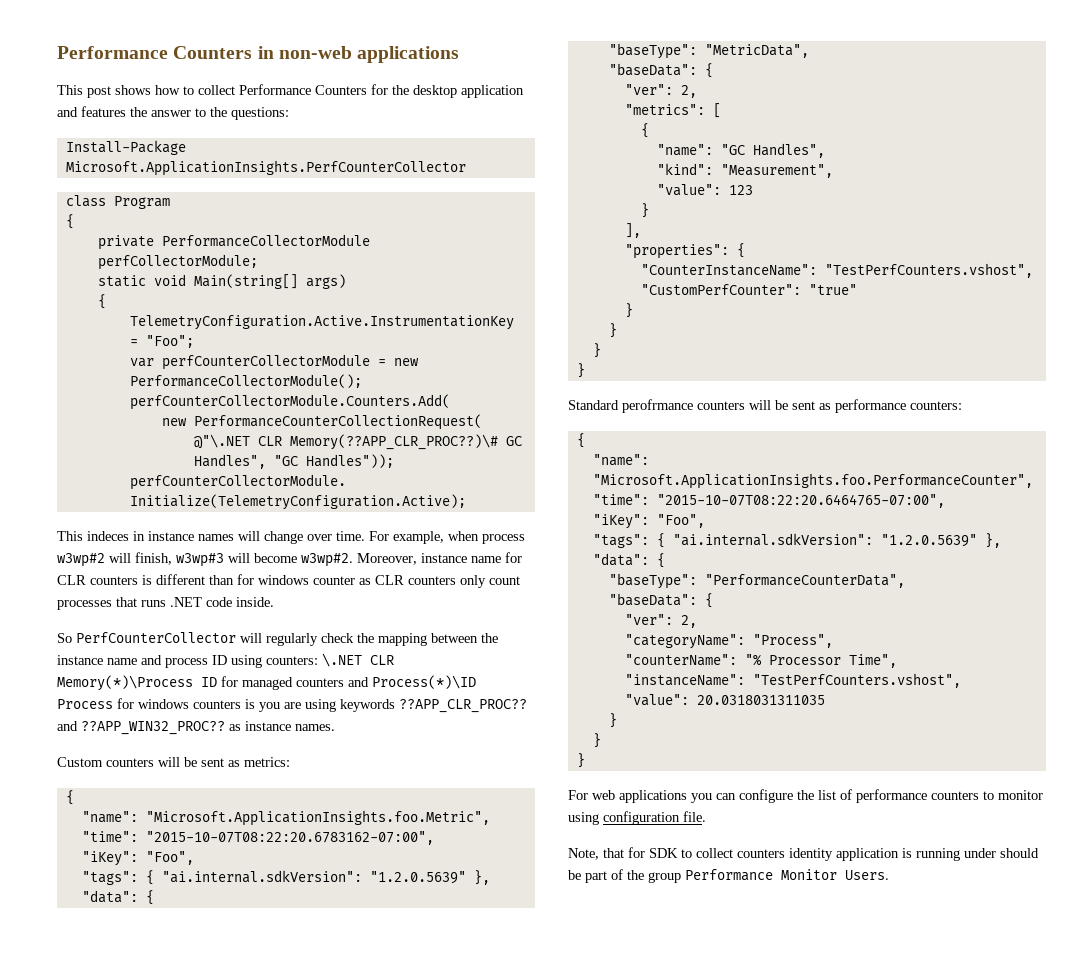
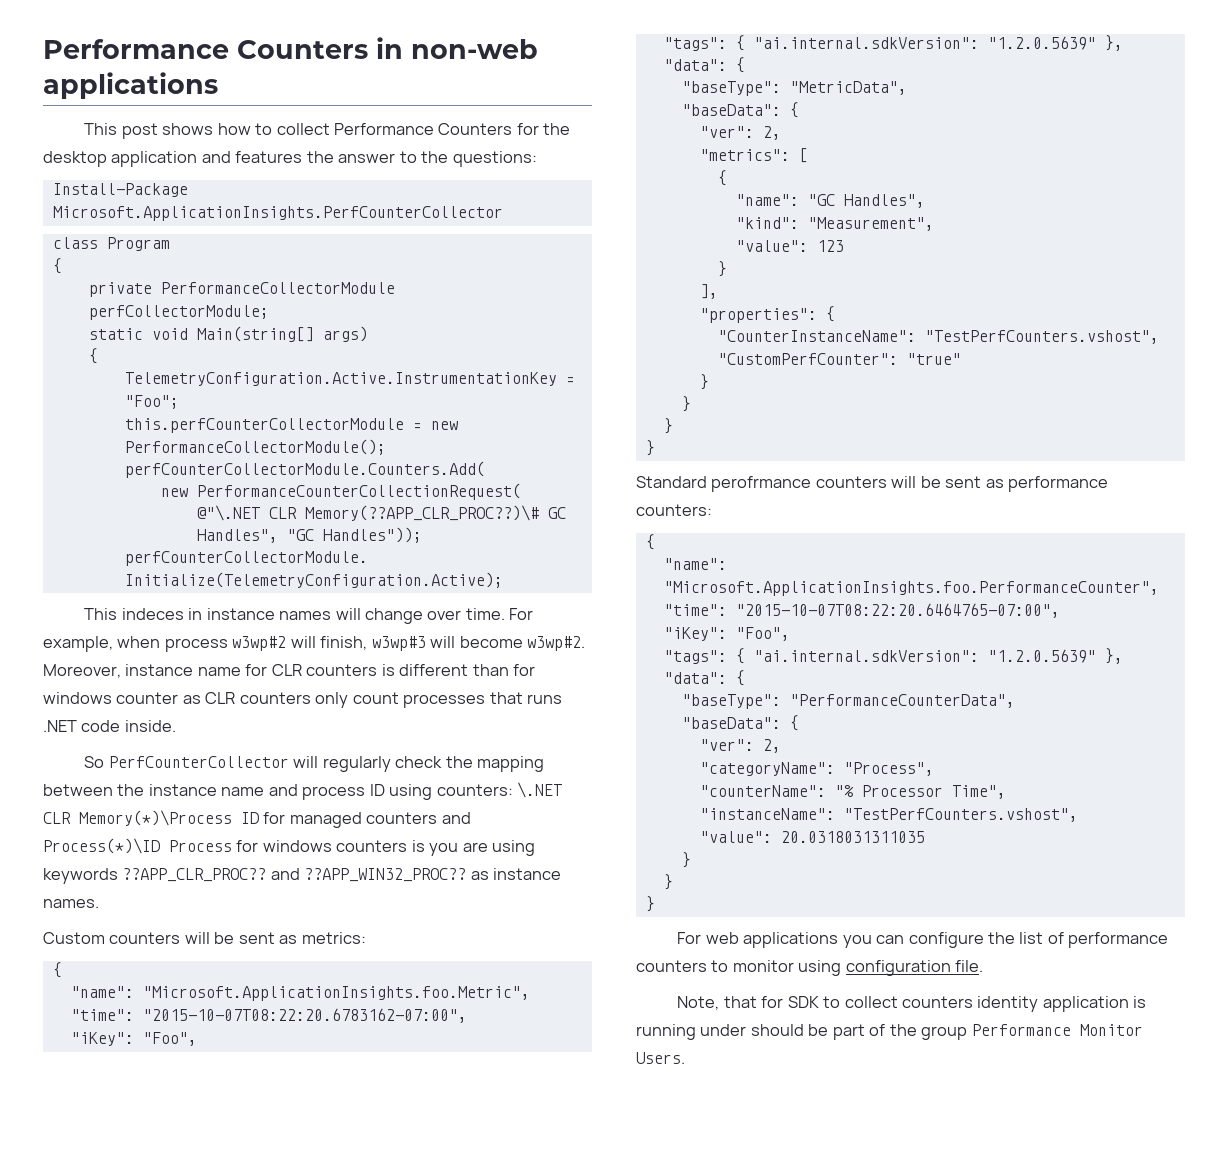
[129,354,370,370] var perfCounterCollectorModule -> [124,418,404,433] this.perfCounterCollectorModule

